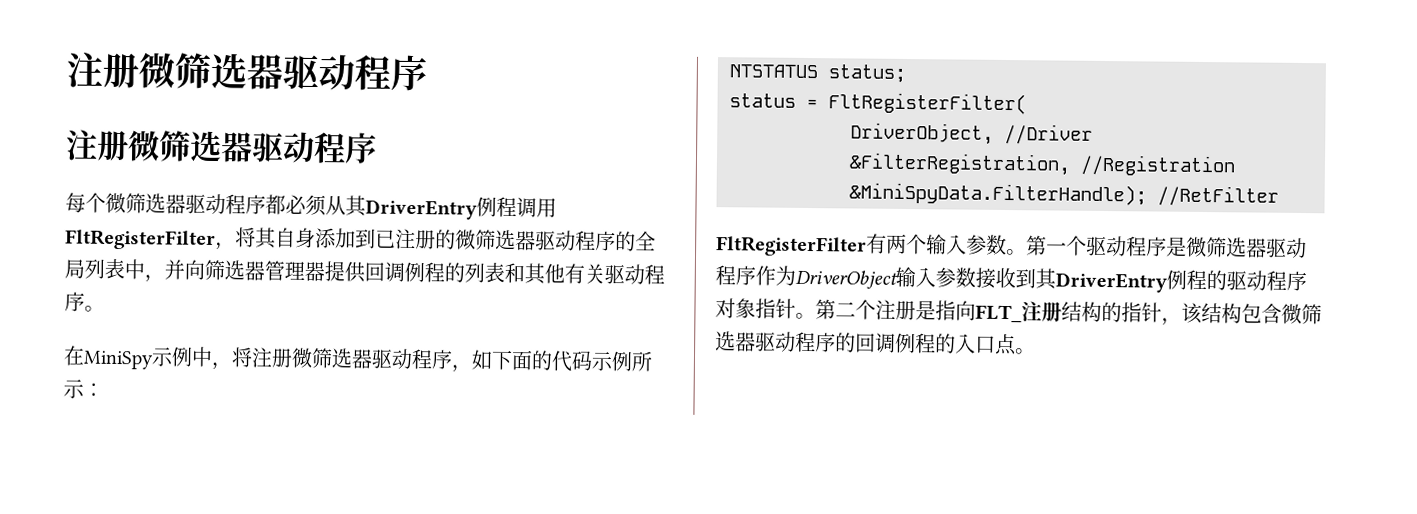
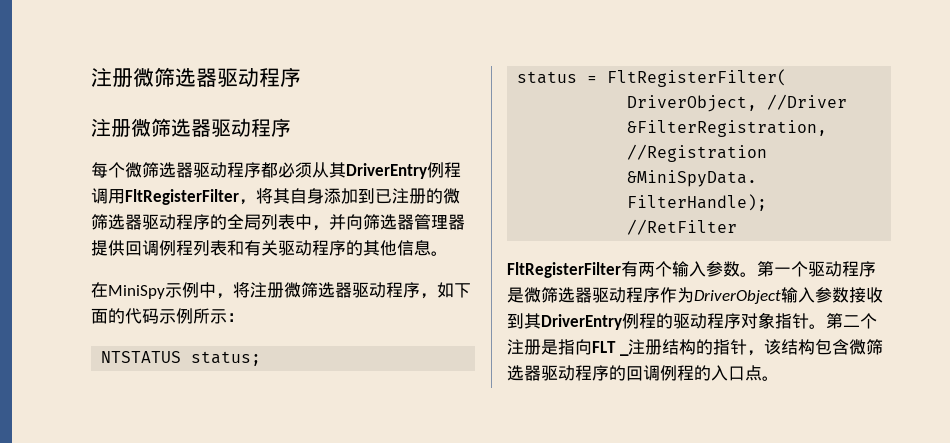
[444,262,565,285] 的列表和其他 -> [193,240,244,256] 列表和
(85, 301) none -> [346,240,431,256] 的其他信息
[975,304,1022,324] FLT_ -> [592,341,616,353] [619,353,629,356] FLT _

